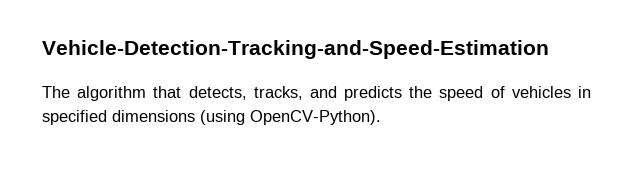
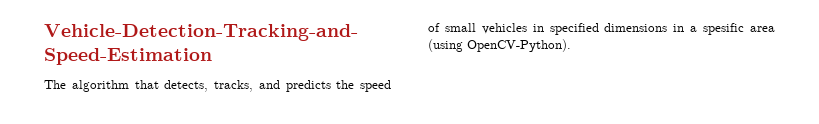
(505, 92) none -> [444,23,476,32] small
(195, 116) none -> [673,23,775,35] in a spesific area

